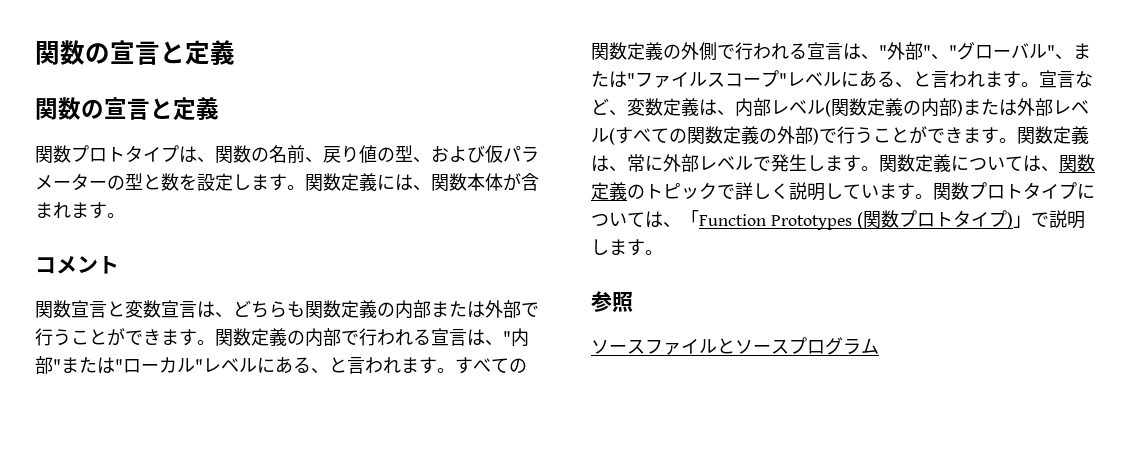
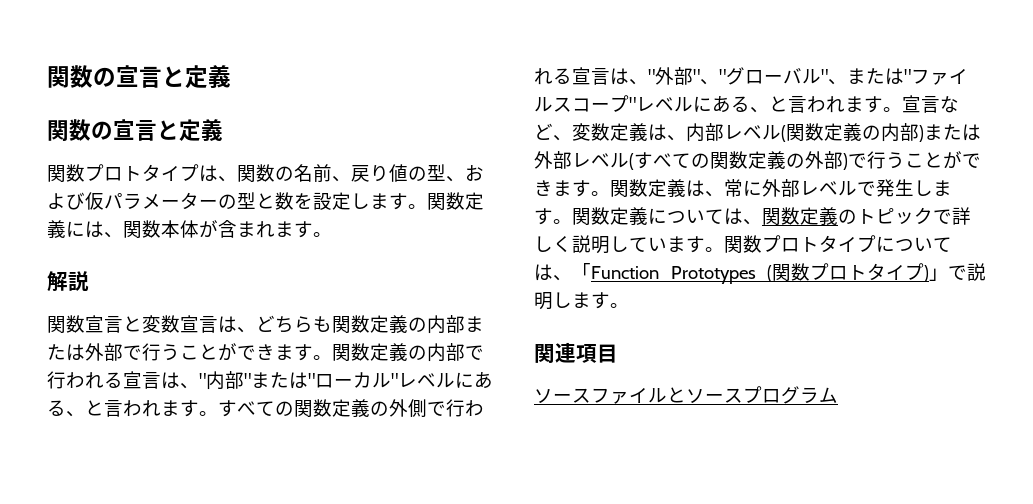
[35,256,119,274] コメント -> [47,271,89,292] 解説
[591,291,633,312] 参照 -> [534,342,618,363] 関連項目

